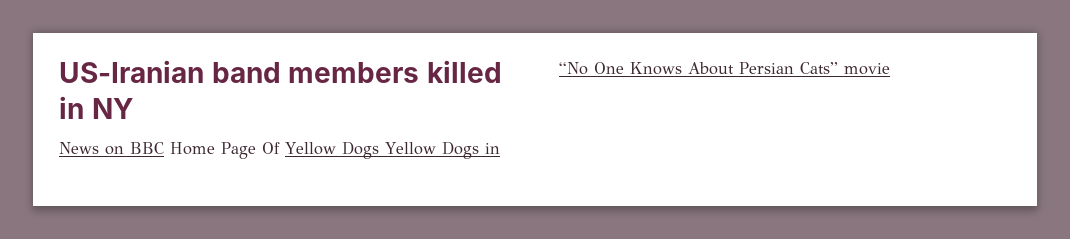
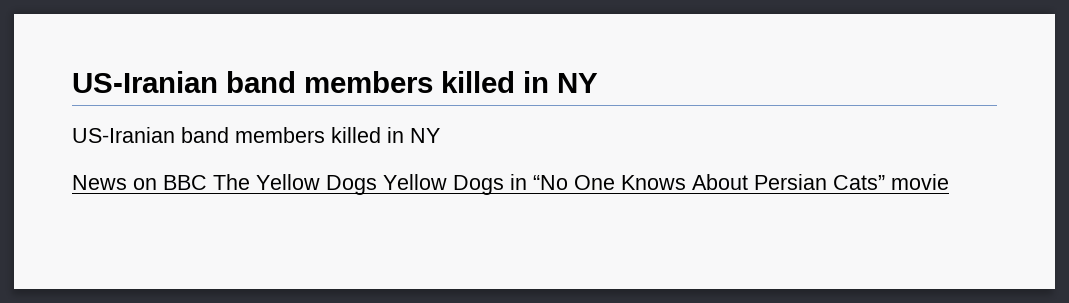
[59,60,502,83] [59,96,133,119] US-Iranian band members killed in NY -> [72,71,598,93] [72,127,440,143] US-Iranian band members killed in NY // US-Iranian band members killed in NY
[170,142,280,159] Home Page Of -> [213,174,250,190] The

